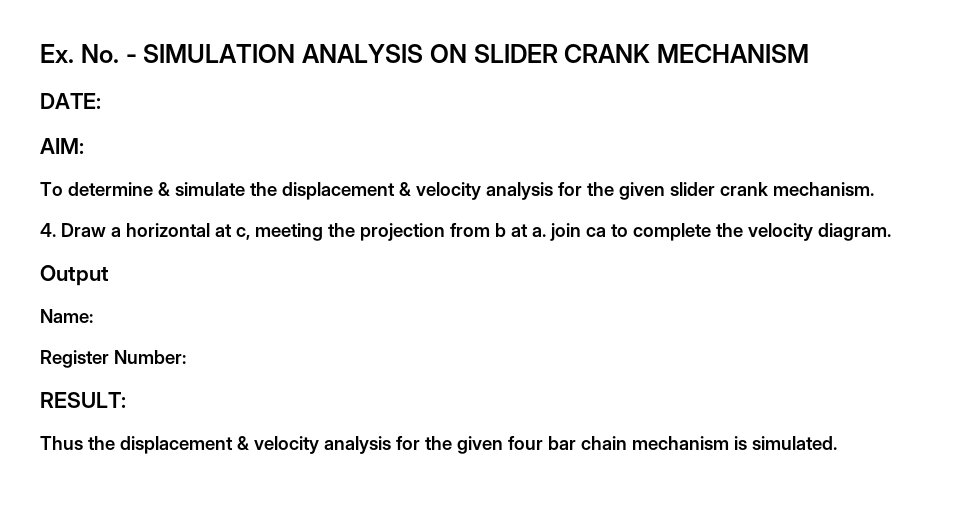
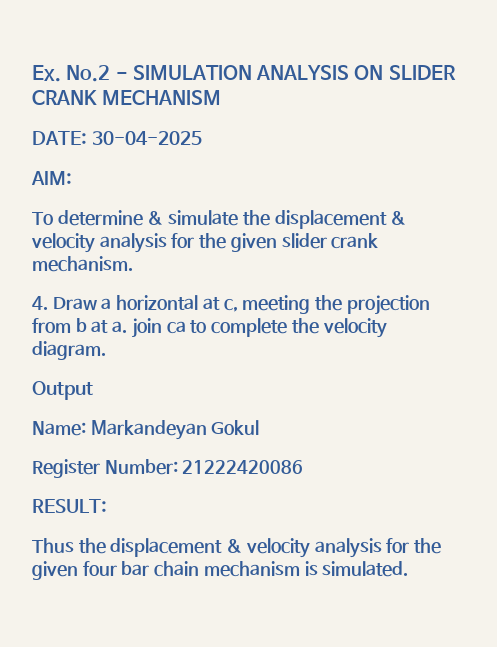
[80,44,119,63] No. -> [66,65,111,82] No.2
(101, 101) none -> [91,131,202,145] 30-04-2025
(93, 316) none -> [90,420,260,440] Markandeyan Gokul
(186, 357) none -> [182,460,304,474] 21222420086

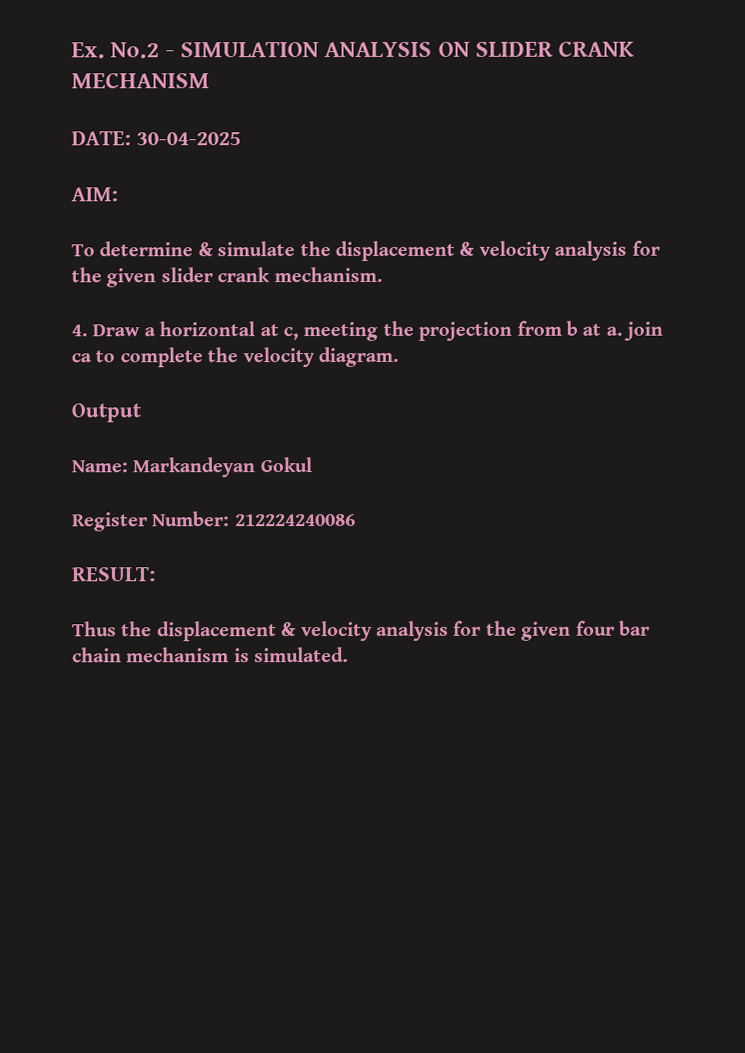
[182,460,304,474] 21222420086 -> [233,514,355,527] 212224240086

